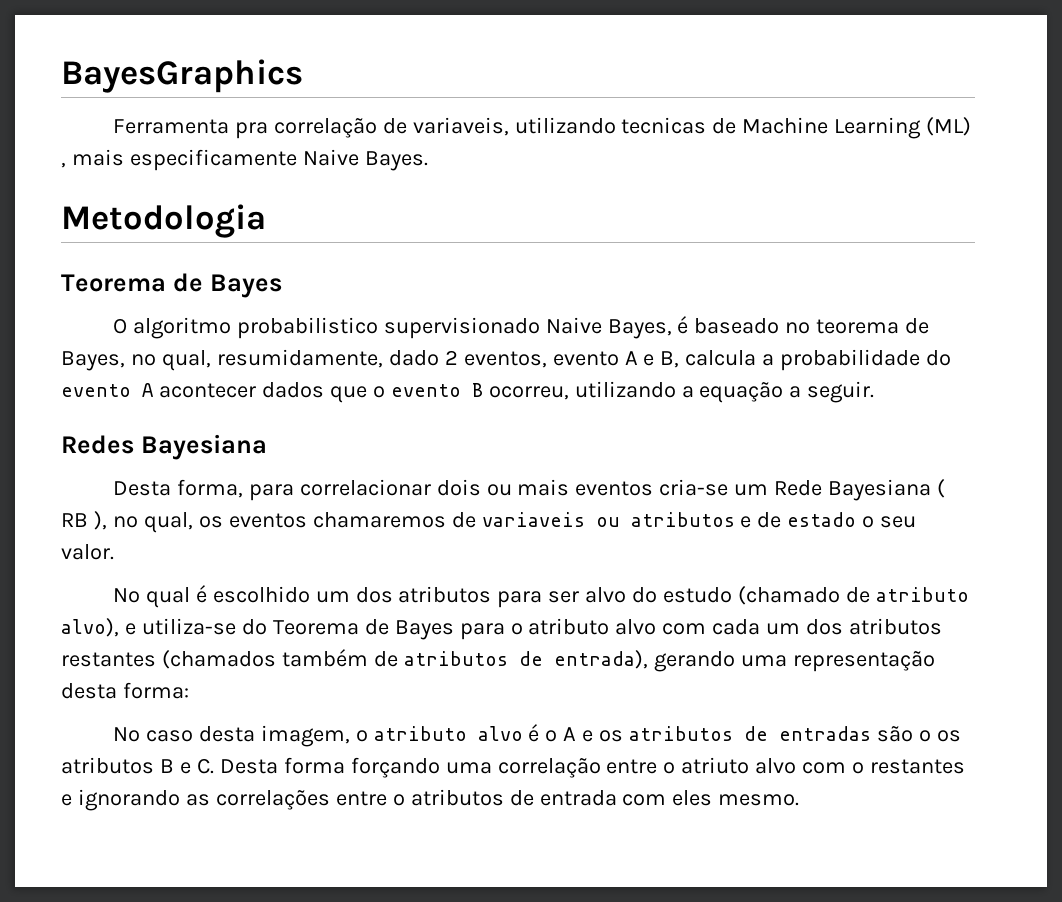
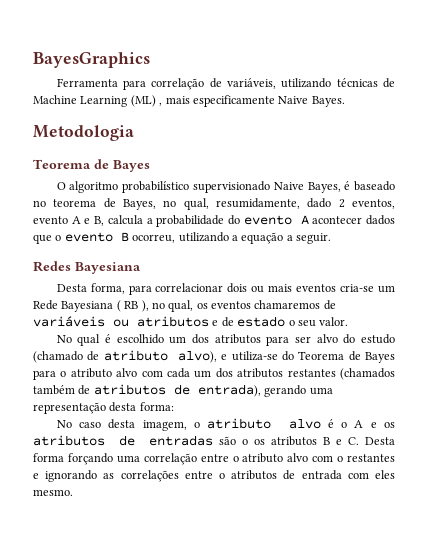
[234,122,268,139] pra -> [123,80,147,90] para
[412,117,707,136] variaveis, utilizando tecnicas -> [227,78,378,89] variáveis, utilizando técnicas
[236,317,378,339] probabilistico -> [122,181,190,193] probabilístico
[481,512,585,527] variaveis -> [33,316,105,327] variáveis
[681,757,750,774] atriuto -> [242,453,284,463] atributo

